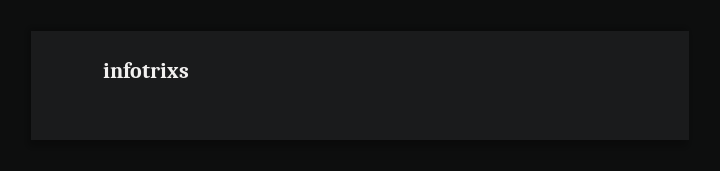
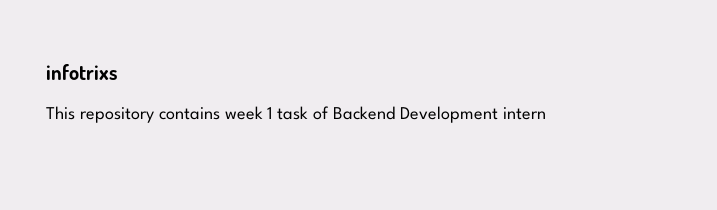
(189, 70) none -> [46,106,546,123] // This repository contains week 1 task of Backend Development intern

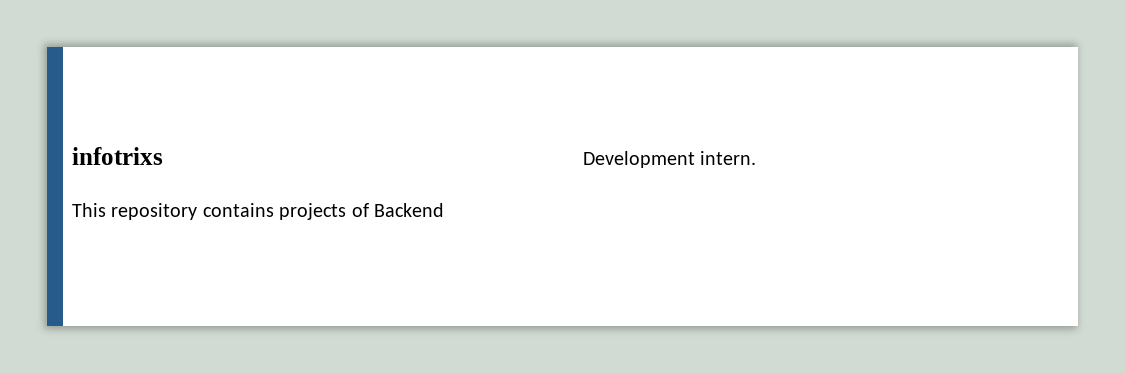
[224,106,309,120] week 1 task -> [279,203,347,220] projects
[502,107,546,120] intern -> [700,151,757,165] intern.

